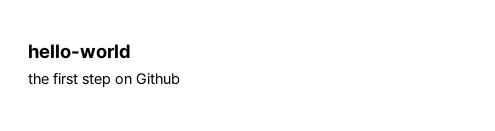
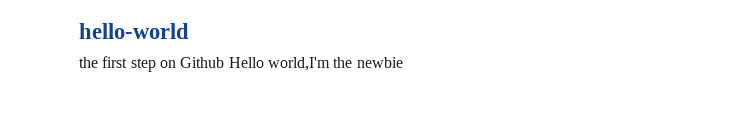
(181, 79) none -> [228,57,403,71] Hello world,I'm the newbie

